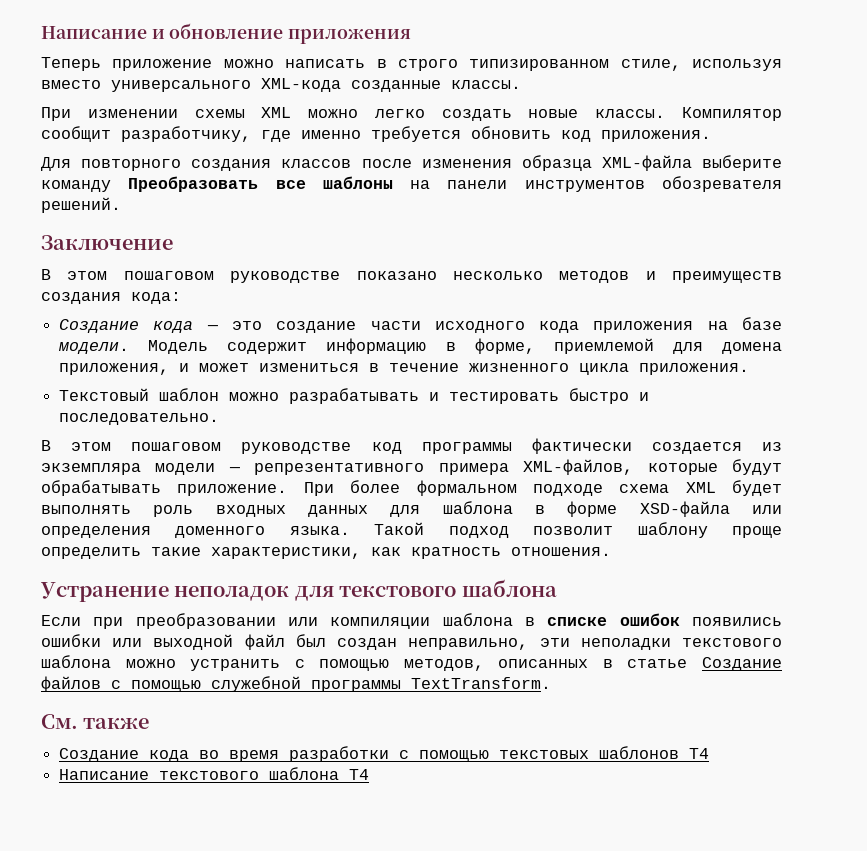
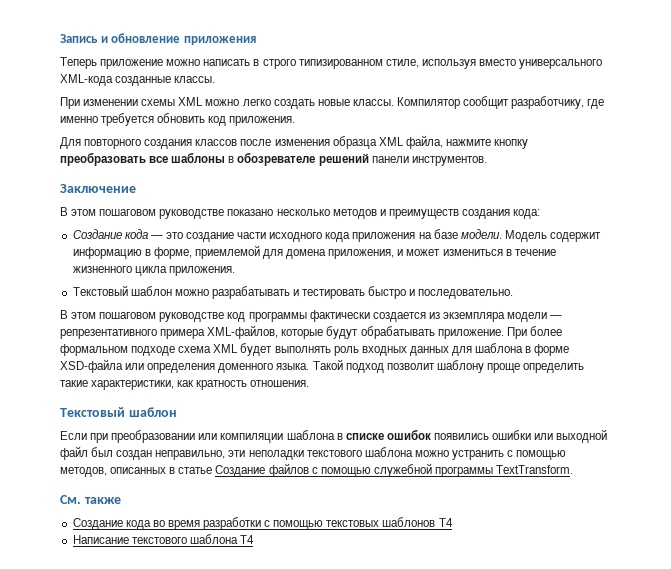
[41,26,147,39] Написание -> [60,34,98,43] Запись
[601,155,782,171] [41,176,782,192] [41,197,121,213] XML-файла выберите команду Преобразовать все шаблоны на панели инструментов обозревателя решений. -> [378,135,529,149] [60,152,487,166] XML файла, нажмите кнопку преобразовать все шаблоны в обозревателе решений панели инструментов.
[41,579,557,602] Устранение неполадок для текстового шаблона -> [60,407,177,417] Текстовый шаблон

